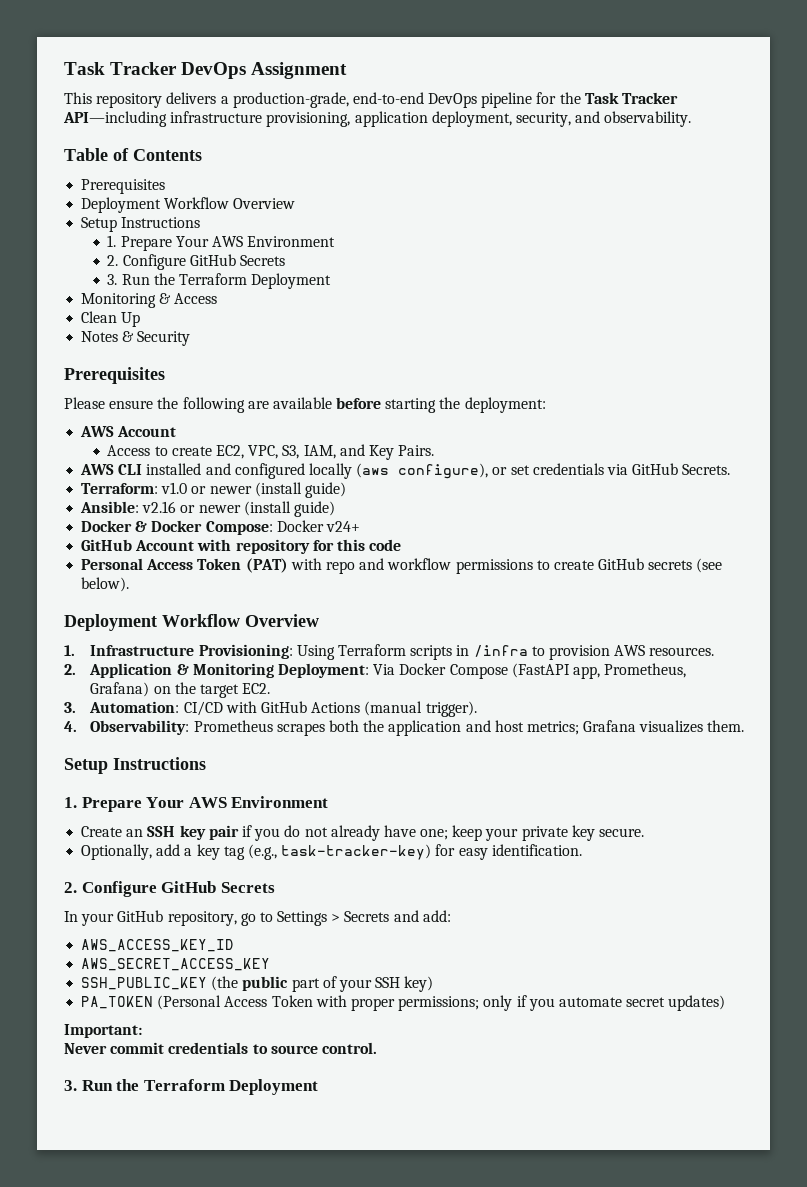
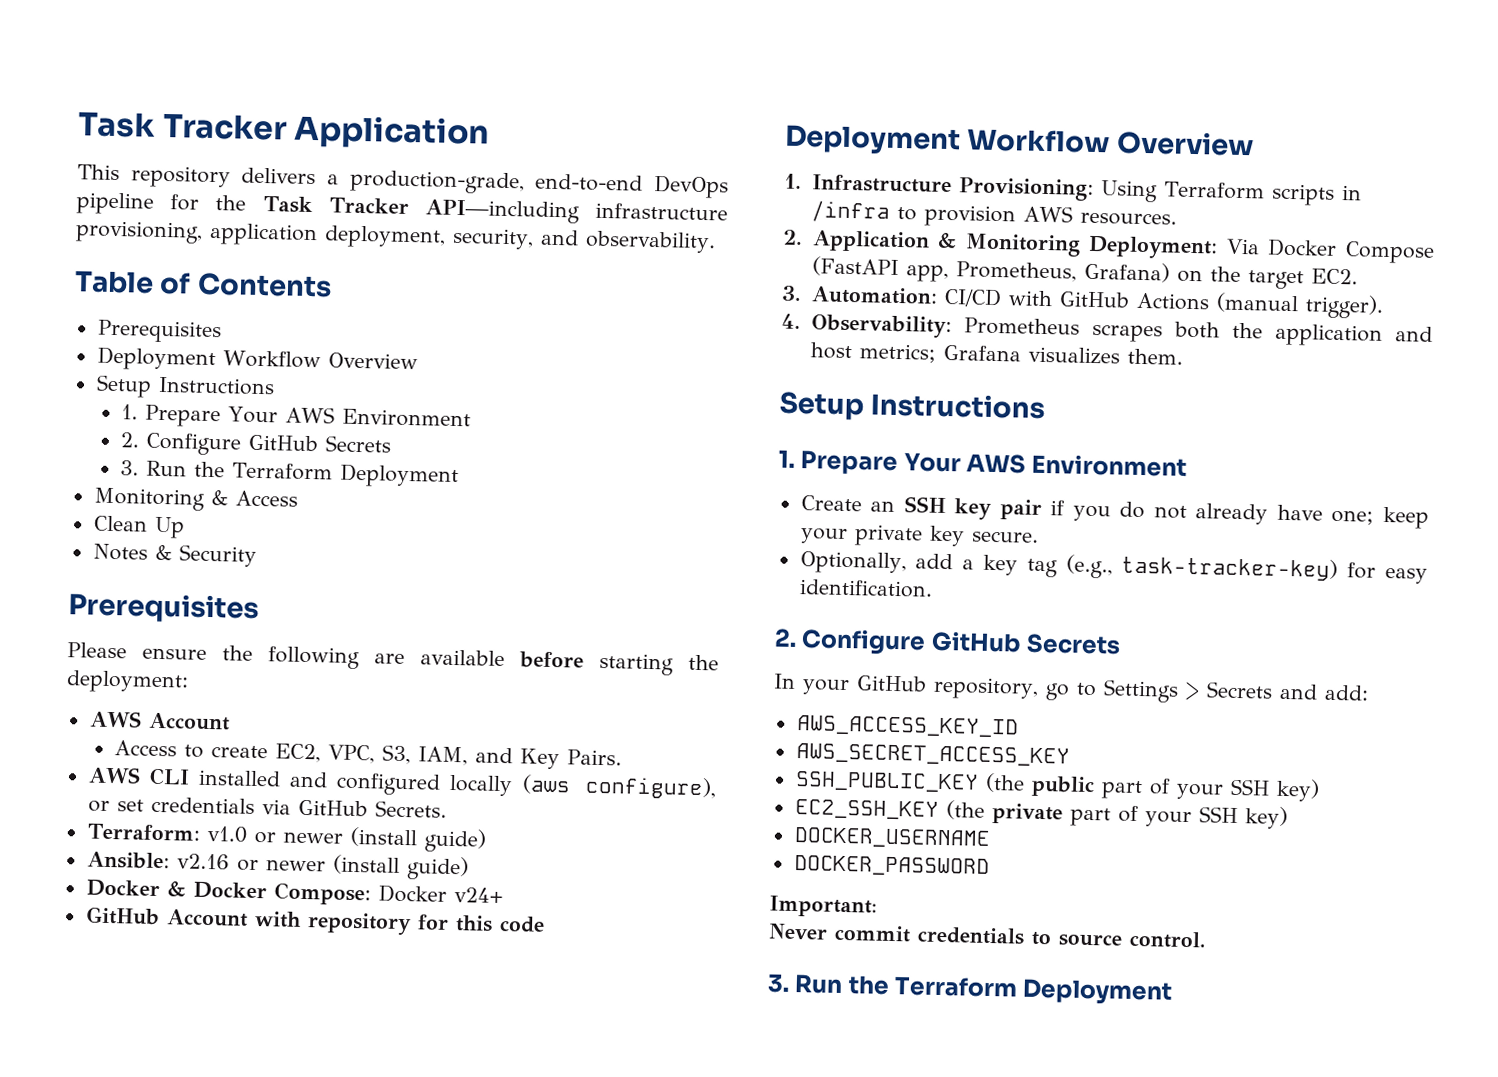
[64,62,348,79] Task Tracker DevOps Assignment -> [78,112,491,151] Task Tracker Application
[81,558,723,574] [81,577,130,592] // Personal Access Token (PAT) with repo and workflow permissions to create GitHub secrets (see below). -> (545, 924) none
[81,995,726,1011] PA_TOKEN (Personal Access Token with proper permissions; only if you automate secret updates) -> [794,798,1288,830] [793,826,991,849] [793,854,990,877] EC2_SSH_KEY (the private part of your SSH key) // DOCKER_USERNAME // DOCKER_PASSWORD

